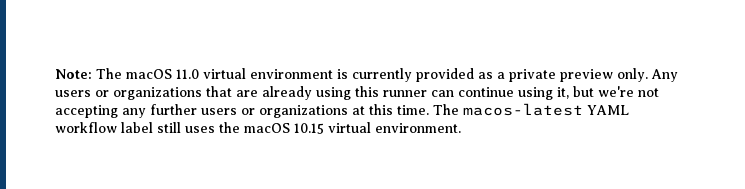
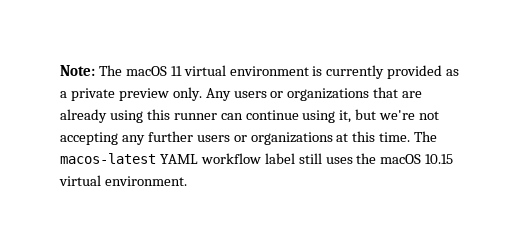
[176,69,199,79] 11.0 -> [170,66,182,76] 11

